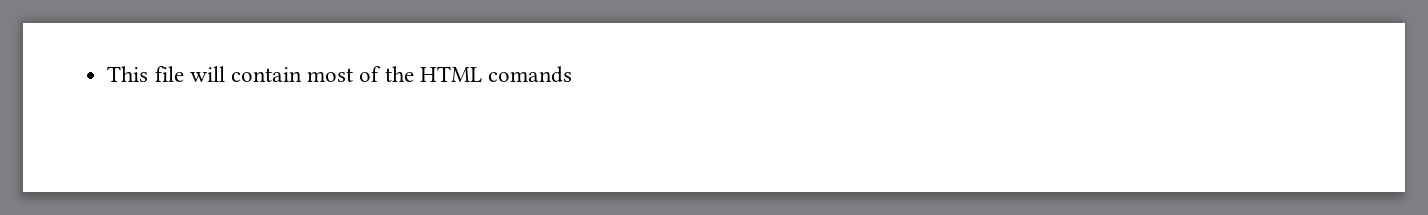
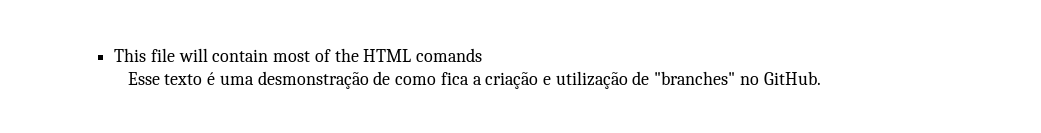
(572, 74) none -> [127,71,821,89] // Esse texto é uma desmonstração de como fica a criação e utilização de "branches" no GitHub.

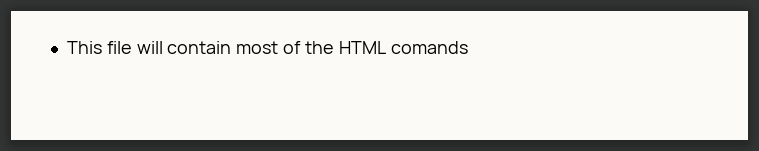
[127,71,821,89] // Esse texto é uma desmonstração de como fica a criação e utilização de "branches" no GitHub. -> (468, 47) none

